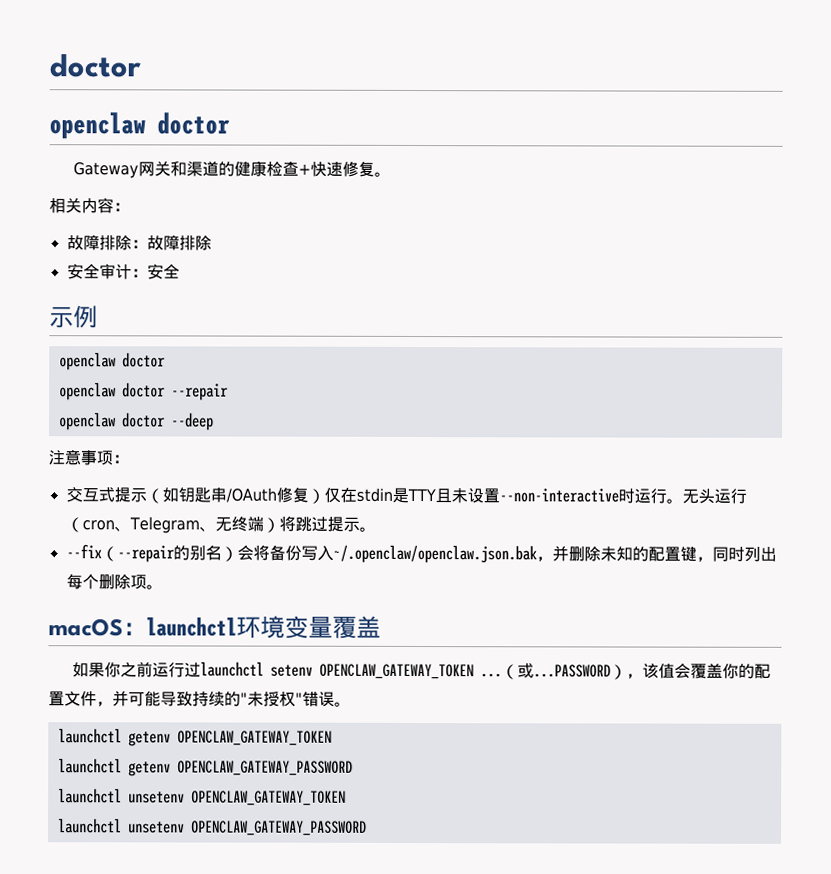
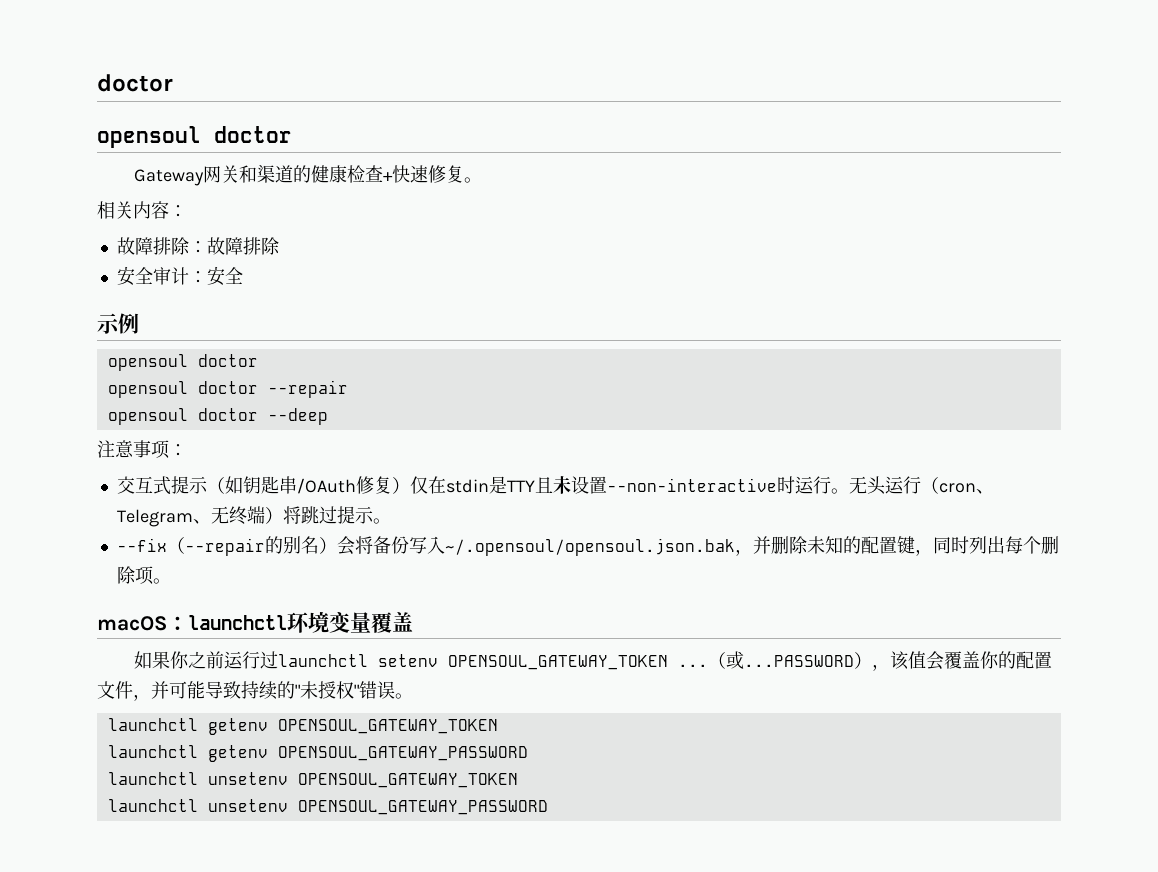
[49,53,141,78] [49,112,146,140] doctor // openclaw -> [97,74,173,92] [97,126,201,148] doctor // opensoul
[58,352,166,371] [58,382,117,401] openclaw doctor // openclaw -> [107,354,258,371] [107,381,188,398] opensoul doctor // opensoul
[58,412,117,431] openclaw -> [107,408,188,425] opensoul
[332,544,537,564] ~/.openclaw/openclaw.json.bak -> [444,538,735,556] ~/.opensoul/opensoul.json.bak
[318,663,474,680] OPENCLAW_GATEWAY_TOKEN -> [448,655,669,670] OPENSOUL_GATEWAY_TOKEN
[176,730,332,746] [57,758,353,777] [57,788,346,806] [57,818,367,836] OPENCLAW_GATEWAY_TOKEN // launchctl getenv OPENCLAW_GATEWAY_PASSWORD // launchctl unsetenv OPENCLAW_GATEWAY_TOKEN // launchctl unsetenv OPENCLAW_GATEWAY_PASSWORD -> [277,719,498,734] [107,745,528,762] [107,772,518,788] [107,799,548,815] OPENSOUL_GATEWAY_TOKEN // launchctl getenv OPENSOUL_GATEWAY_PASSWORD // launchctl unsetenv OPENSOUL_GATEWAY_TOKEN // launchctl unsetenv OPENSOUL_GATEWAY_PASSWORD

